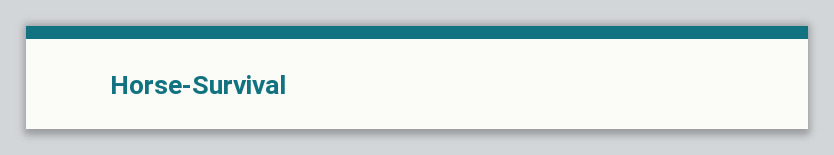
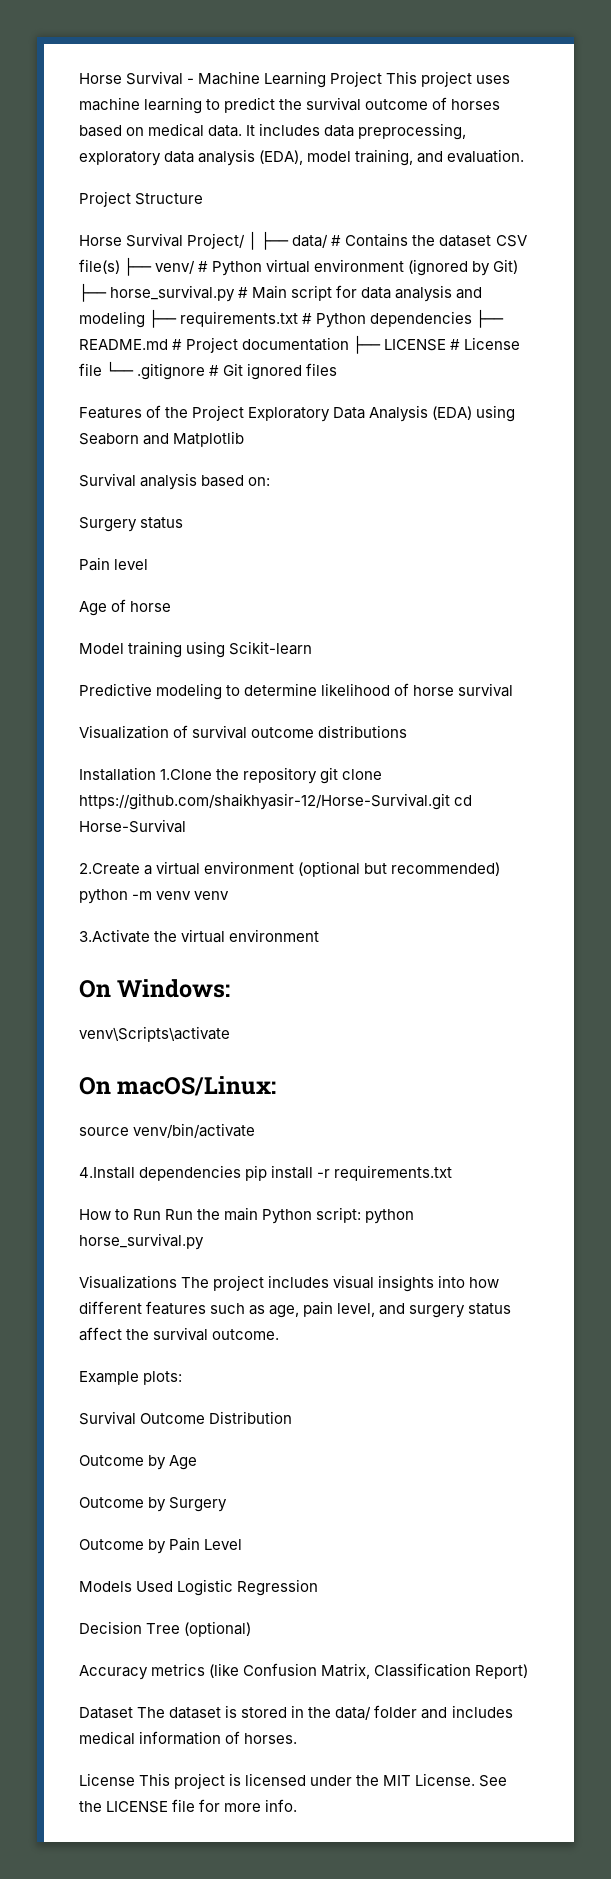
[110,75,286,94] Horse-Survival -> [79,71,511,88] [79,97,501,114] [79,123,467,140] [79,149,525,166] [79,191,204,207] [79,231,527,250] [79,257,519,276] [79,283,483,302] [79,309,505,328] [79,335,521,354] [79,361,338,380] [79,405,516,422] [79,431,245,447] [79,473,271,490] [79,517,184,532] [79,557,149,571] [79,599,172,616] [79,641,313,658] [79,683,514,700] [79,725,408,739] [79,767,383,784] [79,793,473,810] [79,819,186,833] [79,861,501,877] [79,889,230,904] [79,929,320,943] [79,979,231,998] [79,1026,230,1042] [79,1076,277,1096] [79,1123,256,1138] [79,1165,453,1181] [79,1207,415,1224] [79,1233,204,1250] [79,1275,500,1292] [79,1301,512,1318] [79,1327,280,1341] [79,1371,183,1385] [79,1411,293,1425] [79,1455,198,1470] [79,1497,228,1512] [79,1537,243,1554] [79,1579,319,1596] [79,1621,252,1637] [79,1663,529,1680] [79,1705,513,1720] [79,1731,298,1745] [79,1773,508,1789] [79,1799,298,1813] Horse Survival - Machine Learning Project This project uses machine learning to predict the survival outcome of horses based on medical data. It includes data preprocessing, exploratory data analysis (EDA), model training, and evaluation. // Project Structure // Horse Survival Project/ │ ├── data/ # Contains the dataset CSV file(s) ├── venv/ # Python virtual environment (ignored by Git) ├── horse_survival.py # Main script for data analysis and modeling ├── requirements.txt # Python dependencies ├── README.md # Project documentation ├── LICENSE # License file └── .gitignore # Git ignored files // Features of the Project Exploratory Data Analysis (EDA) using Seaborn and Matplotlib // Survival analysis based on: // Surgery status // Pain level // Age of horse // Model training using Scikit-learn // Predictive modeling to determine likelihood of horse survival // Visualization of survival outcome distributions // Installation 1.Clone the repository git clone https://github.com/shaikhyasir-12/Horse-Survival.git cd Horse-Survival // 2.Create a virtual environment (optional but recommended) python -m venv venv // 3.Activate the virtual environment // On Windows: // venv\Scripts\activate // On macOS/Linux: // source venv/bin/activate // 4.Install dependencies pip install -r requirements.txt // How to Run Run the main Python script: python horse_survival.py // Visualizations The project includes visual insights into how different features such as age, pain level, and surgery status affect the survival outcome. // Example plots: // Survival Outcome Distribution // Outcome by Age // Outcome by Surgery // Outcome by Pain Level // Models Used Logistic Regression // Decision Tree (optional) // Accuracy metrics (like Confusion Matrix, Classification Report) // Dataset The dataset is stored in the data/ folder and includes medical information of horses. // License This project is licensed under the MIT License. See the LICENSE file for more info.

